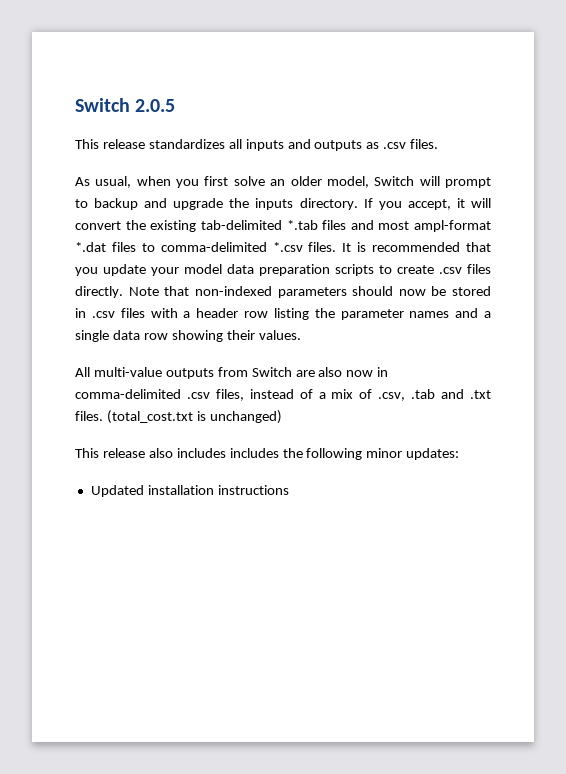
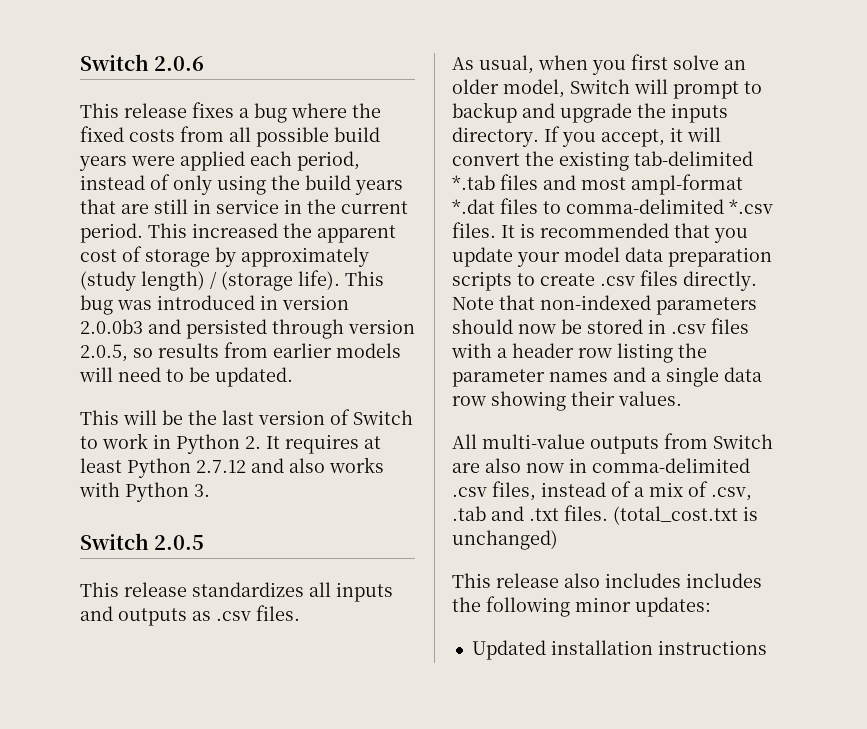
[75,98,130,112] Switch -> [80,54,205,71] [80,102,381,123] [80,126,380,147] [79,151,360,171] [80,174,403,195] [80,199,408,214] [80,223,396,243] [80,246,369,267] [80,270,384,291] [80,295,349,315] [80,319,415,339] [80,342,401,362] [79,367,293,387] [80,409,413,425] [80,433,381,454] [80,457,384,478] [79,482,210,502] [80,533,149,550] Switch 2.0.6 // This release fixes a bug where the fixed costs from all possible build years were applied each period, instead of only using the build years that are still in service in the current period. This increased the apparent cost of storage by approximately (study length) / (storage life). This bug was introduced in version 2.0.0b3 and persisted through version 2.0.5, so results from earlier models will need to be updated. // This will be the last version of Switch to work in Python 2. It requires at least Python 2.7.12 and also works with Python 3. // Switch

